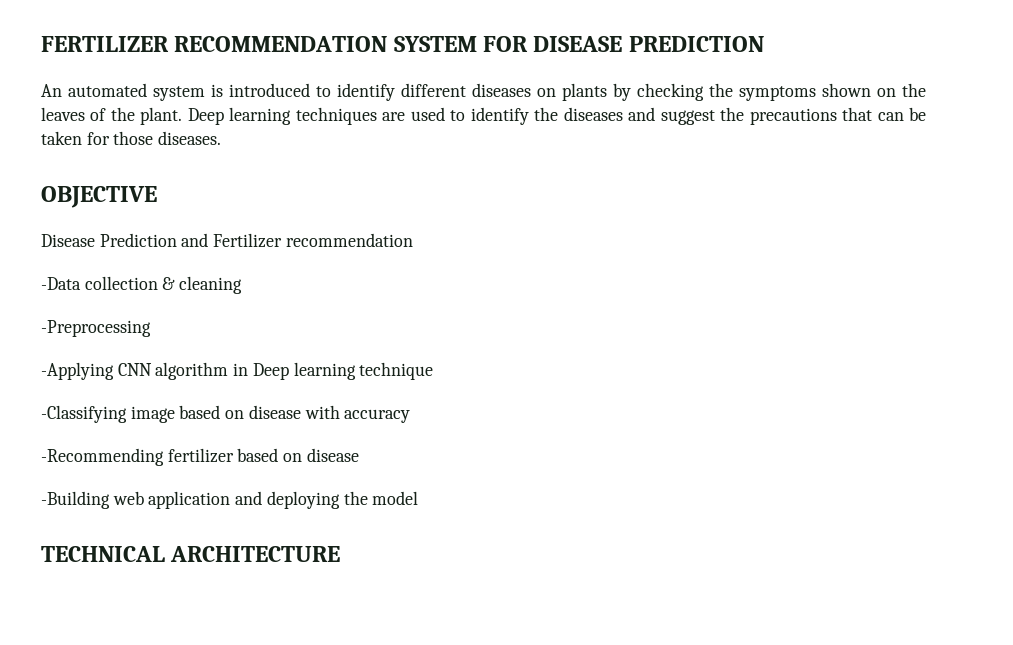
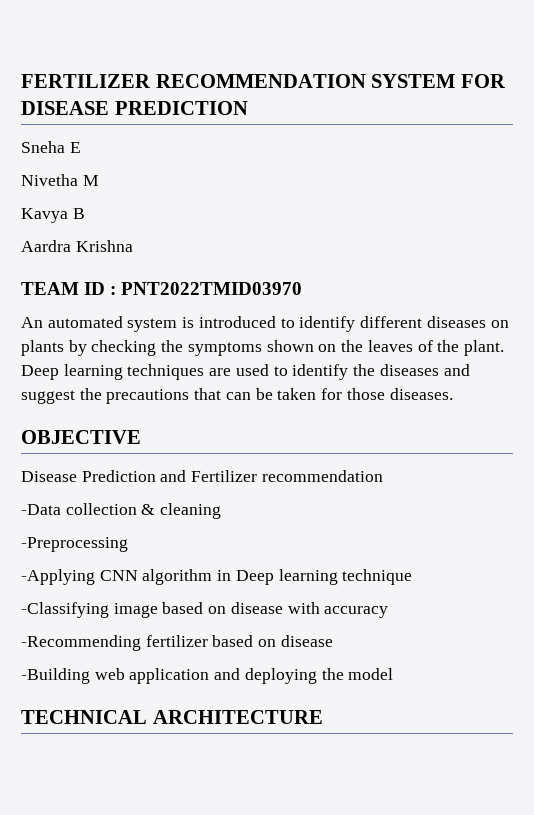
(764, 44) none -> [21,141,81,153] [21,174,99,186] [21,208,85,223] [21,240,133,252] [21,282,303,295] // Sneha E // Nivetha M // Kavya B // Aardra Krishna // TEAM ID : PNT2022TMID03970

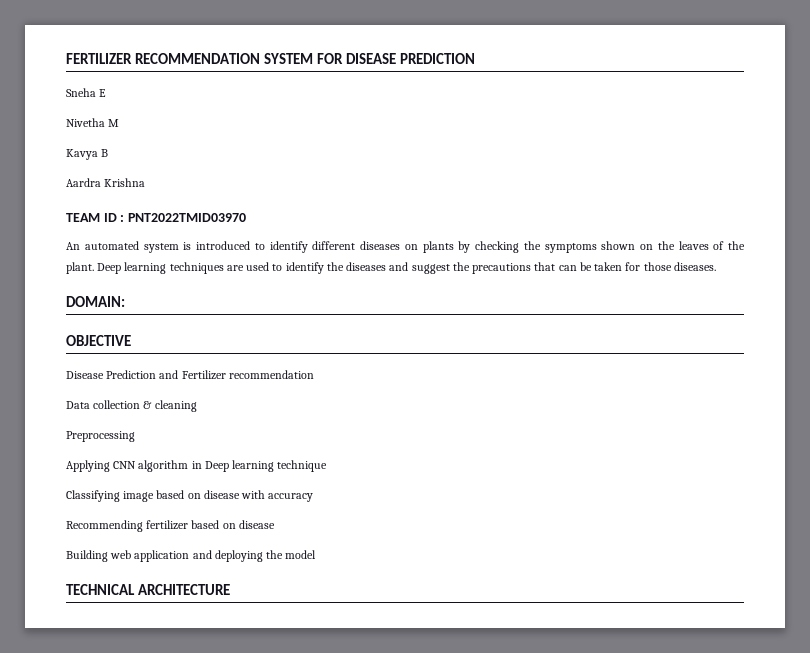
(453, 394) none -> [66,296,125,307] // DOMAIN:
[21,504,61,515] -Data -> [66,401,90,409] Data
[21,537,128,552] [21,569,95,585] -Preprocessing // -Applying -> [66,431,135,442] [66,460,110,472] Preprocessing // Applying
[21,602,109,618] -Classifying -> [66,490,120,502] Classifying
[21,635,141,651] -Recommending -> [66,520,143,532] Recommending
[21,668,90,684] -Building -> [66,550,108,562] Building

